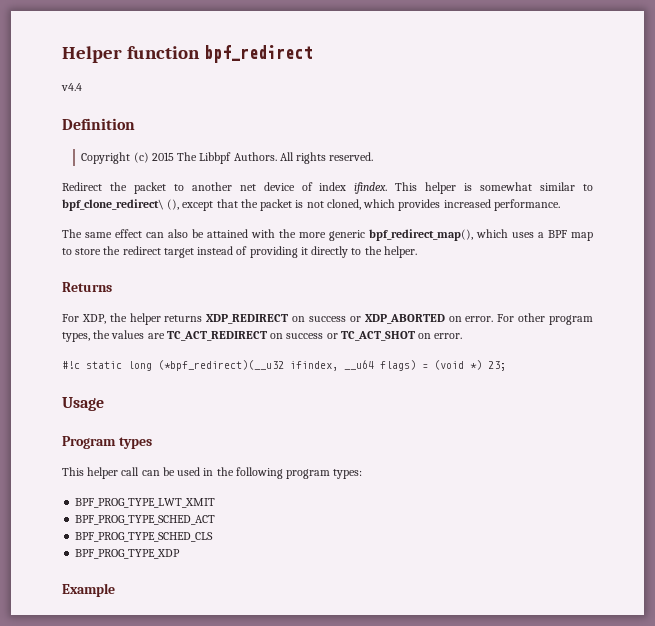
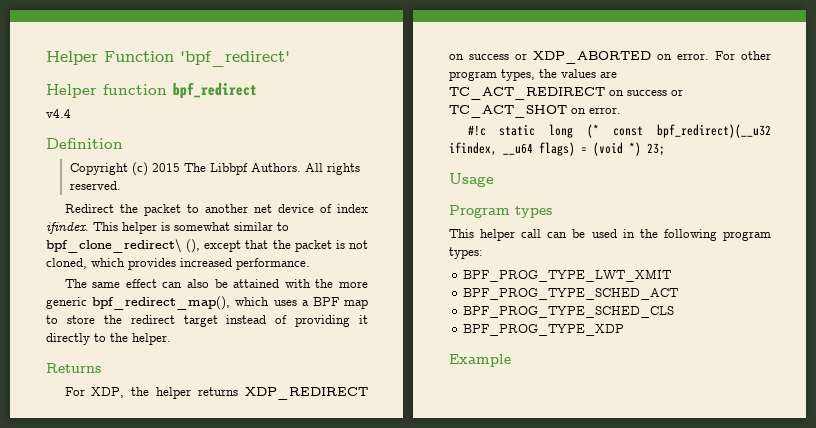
[62,46,122,63] Helper -> [46,51,290,67] [46,84,97,98] Helper Function 'bpf_redirect' // Helper
[158,360,284,371] (*bpf_redirect)(__u32 -> [587,124,771,138] (* const bpf_redirect)(__u32

